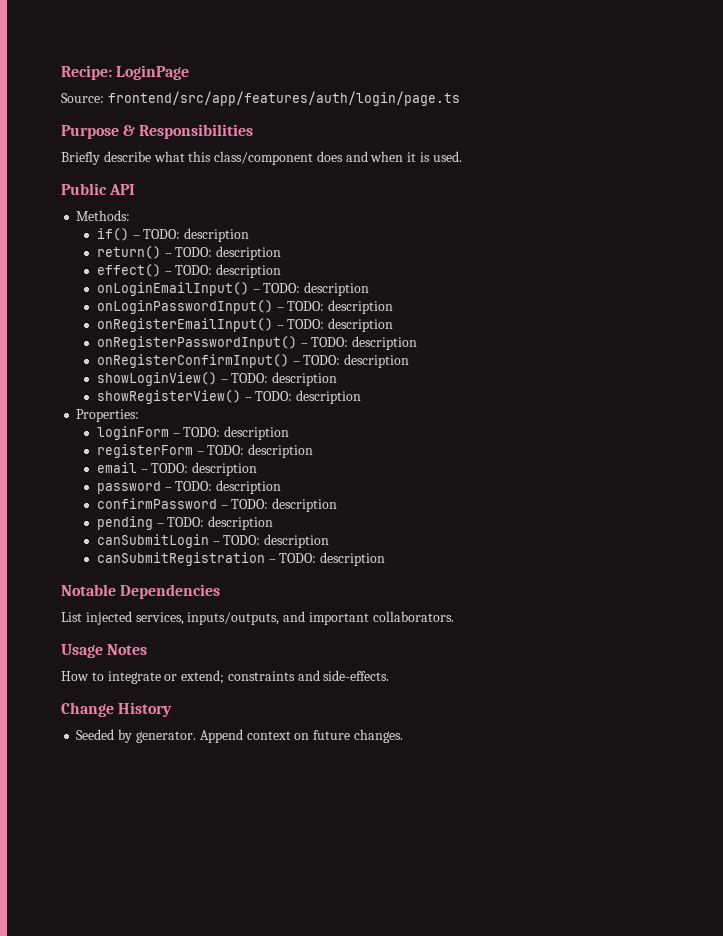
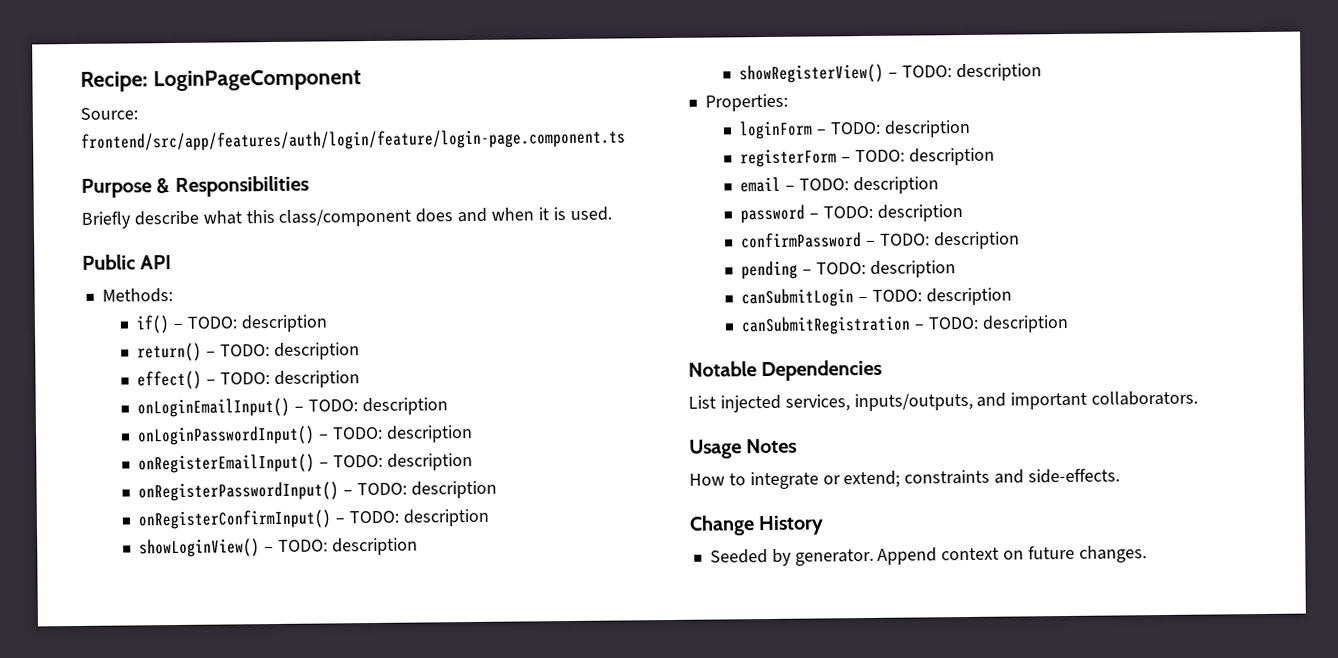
[116,65,190,80] LoginPage -> [152,69,361,92] LoginPageComponent
[107,91,460,106] frontend/src/app/features/auth/login/page.ts -> [80,128,626,152] frontend/src/app/features/auth/login/feature/login-page.component.ts

